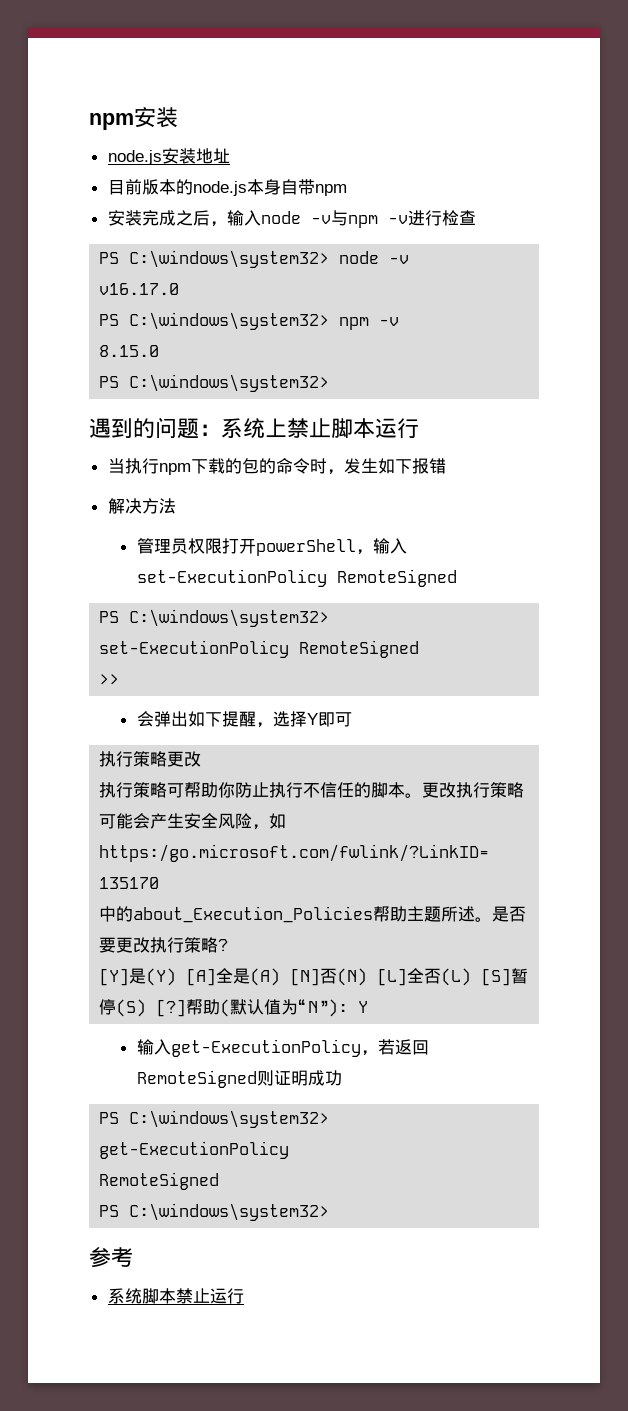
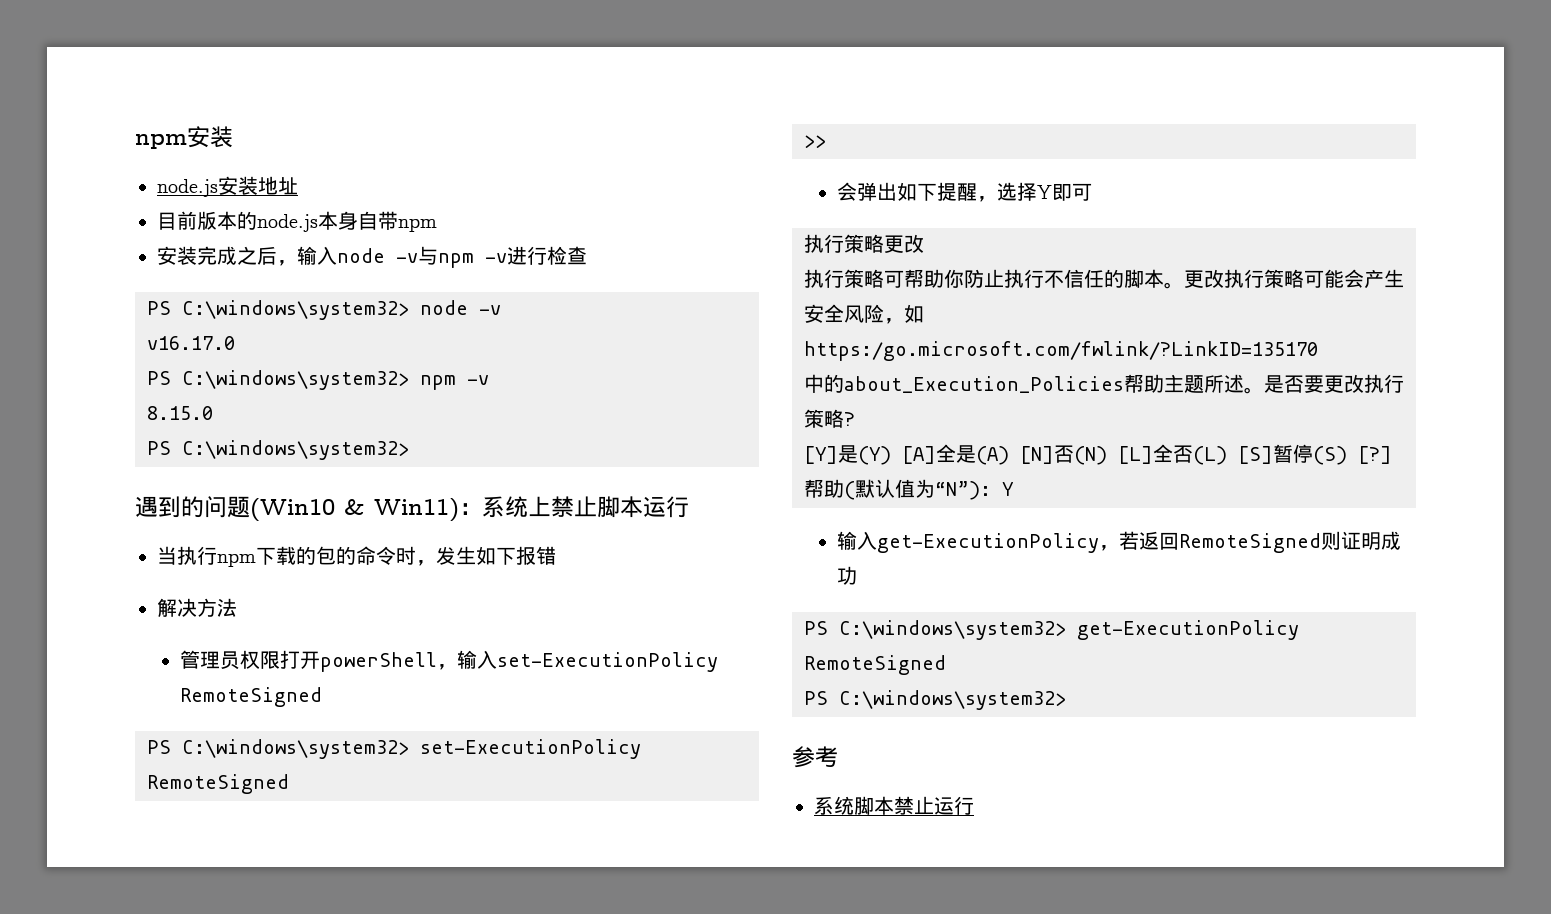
(199, 428) none -> [250,498,459,522] (Win10 & Win11)

